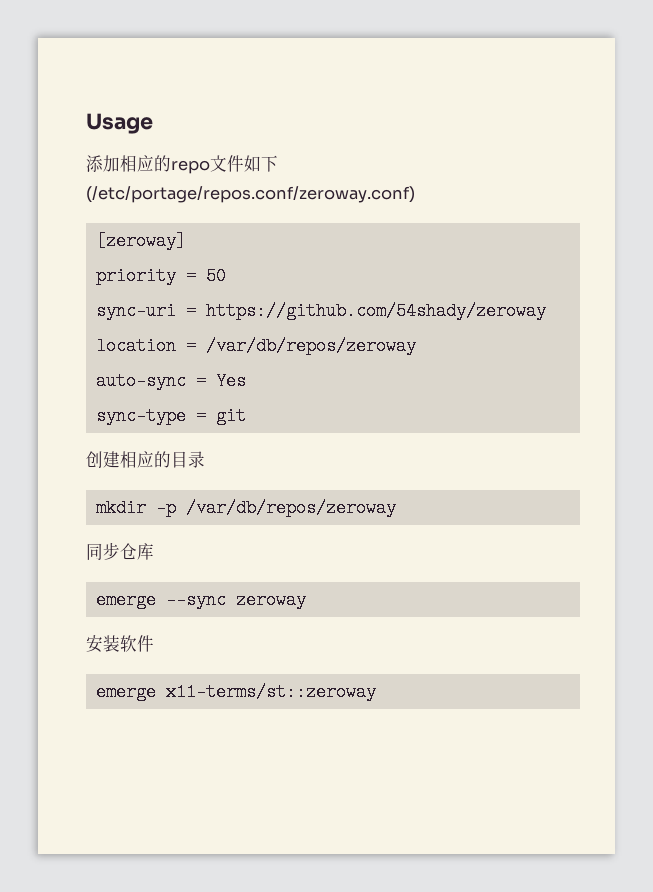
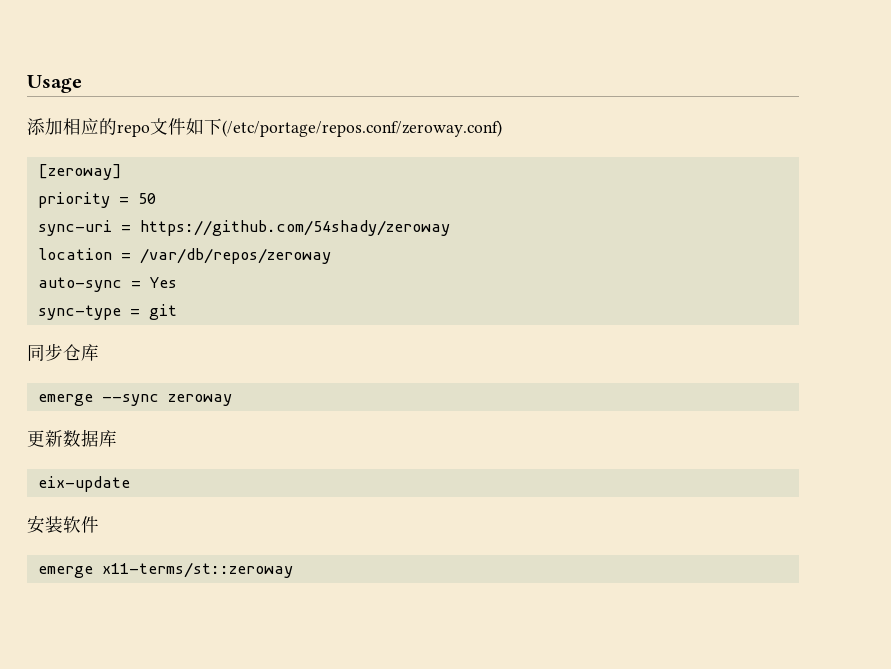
[86,451,205,468] [95,499,396,517] // 创建相应的目录 // mkdir -p /var/db/repos/zeroway -> (177, 312) none
(306, 600) none -> [27,429,117,447] [37,476,130,492] // 更新数据库 // eix-update

